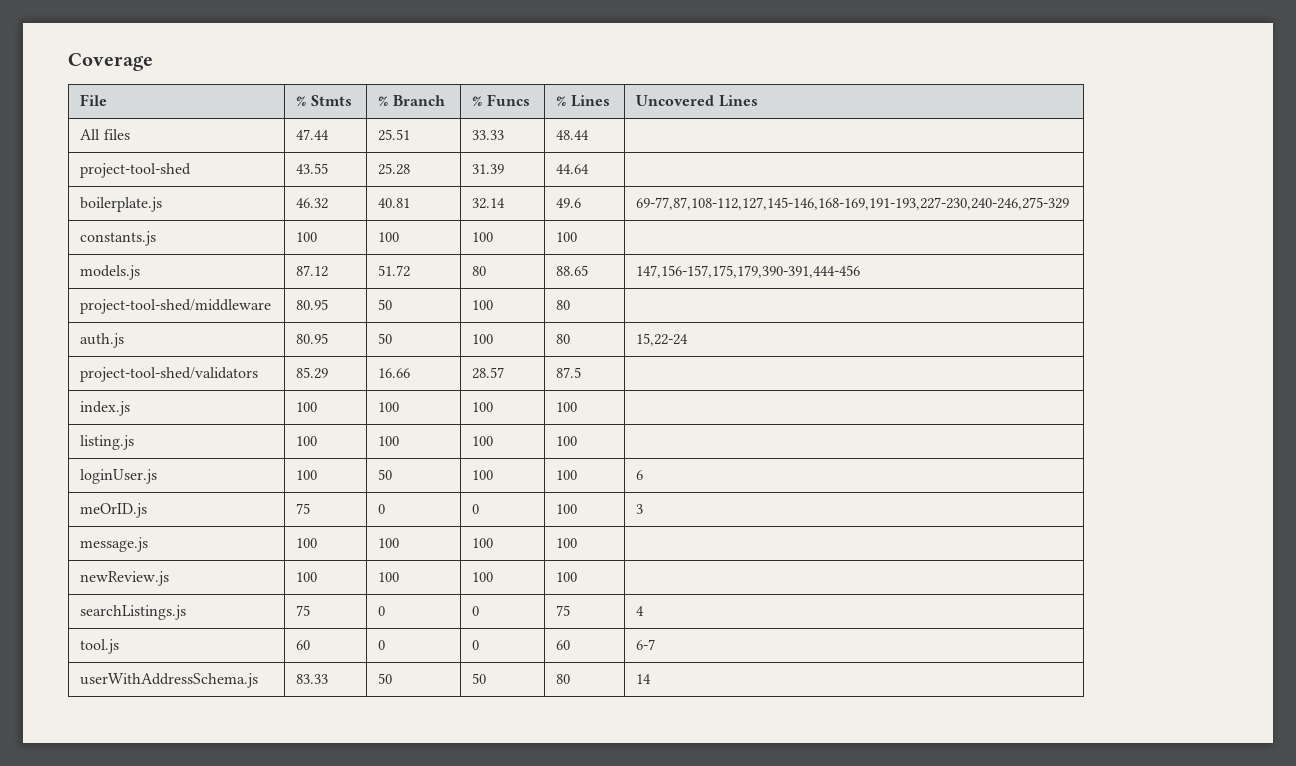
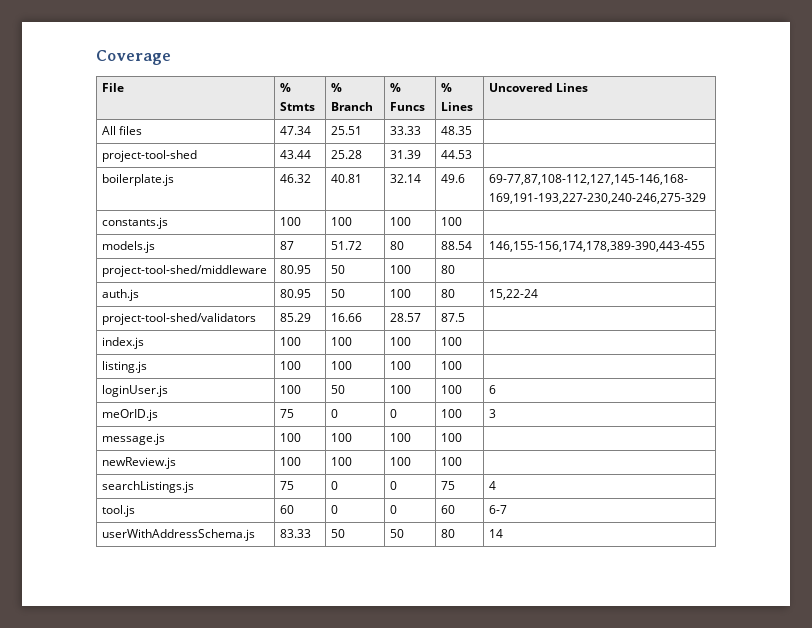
[296,129,330,140] 47.44 -> [280,126,312,135] 47.34
[556,130,590,140] 48.44 -> [441,126,473,135] 48.35
[296,163,329,174] 43.55 -> [280,150,312,159] 43.44
[556,164,590,174] 44.64 -> [441,150,473,159] 44.53
[296,265,329,277] 87.12 -> [280,241,295,250] 87
[556,265,589,276] [636,265,861,278] 88.65 | 147,156-157,175,179,390-391,444-456 -> [441,241,473,250] [489,241,706,252] 88.54 | 146,155-156,174,178,389-390,443-455

